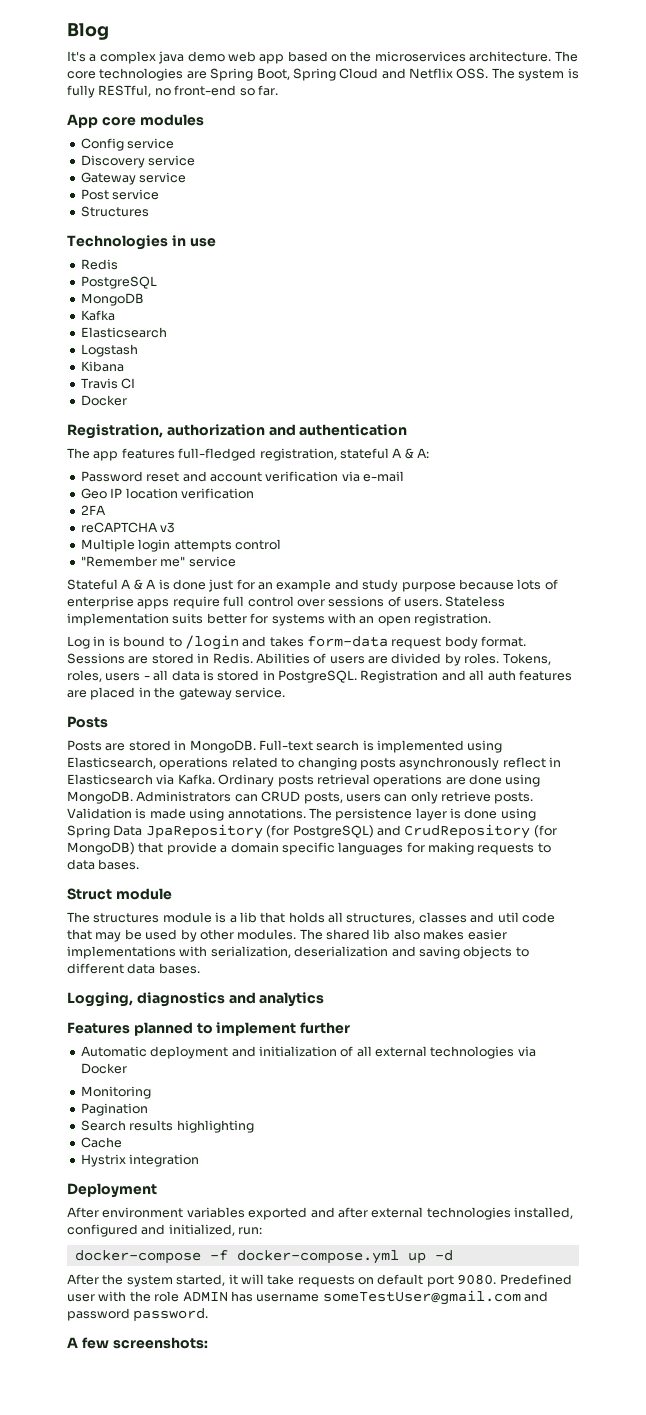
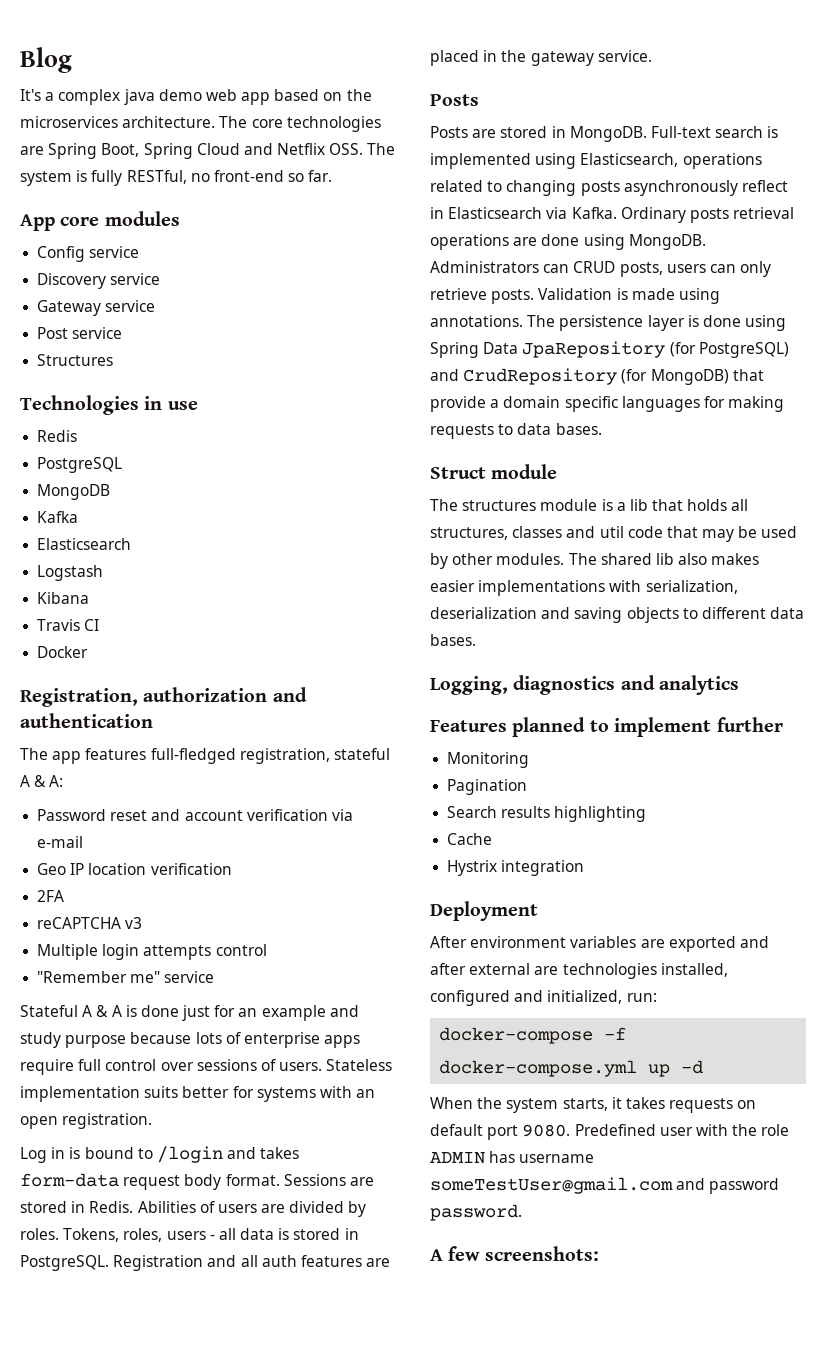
[80,1046,536,1059] [80,1063,127,1074] // Automatic deployment and initialization of all external technologies via Docker -> (783, 724) none
(245, 1212) none -> [640,939,665,948] are
(424, 1212) none -> [534,966,559,975] are
[67,1274,99,1285] After -> [430,1097,473,1109] When
[176,1274,295,1286] started, it will take -> [562,1097,665,1111] starts, it takes

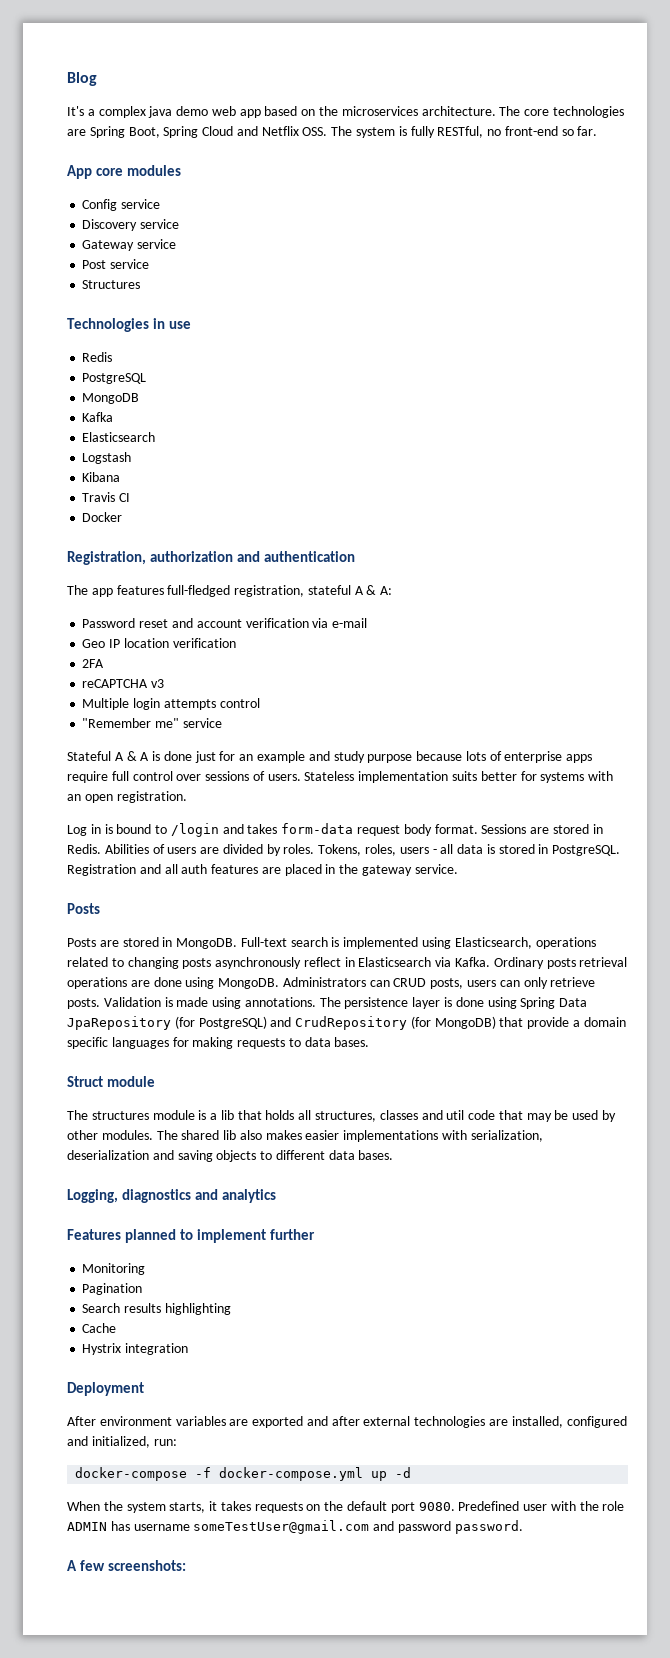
[534,963,657,979] are technologies -> [414,1416,509,1428] technologies are
(757, 1104) none -> [324,1501,344,1511] the

